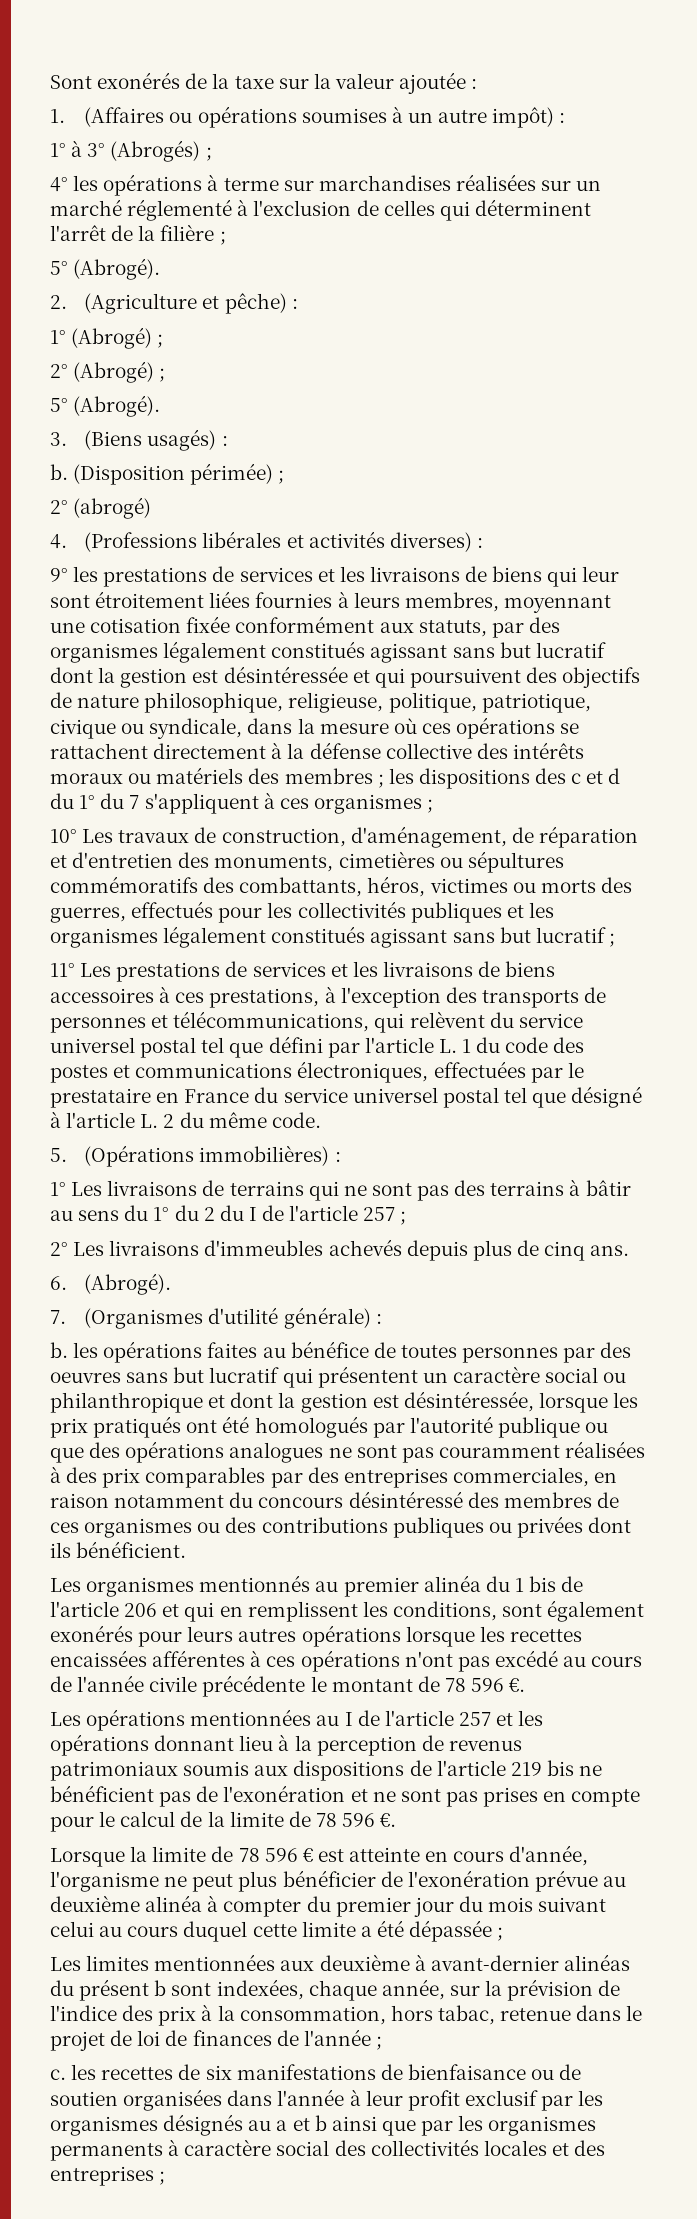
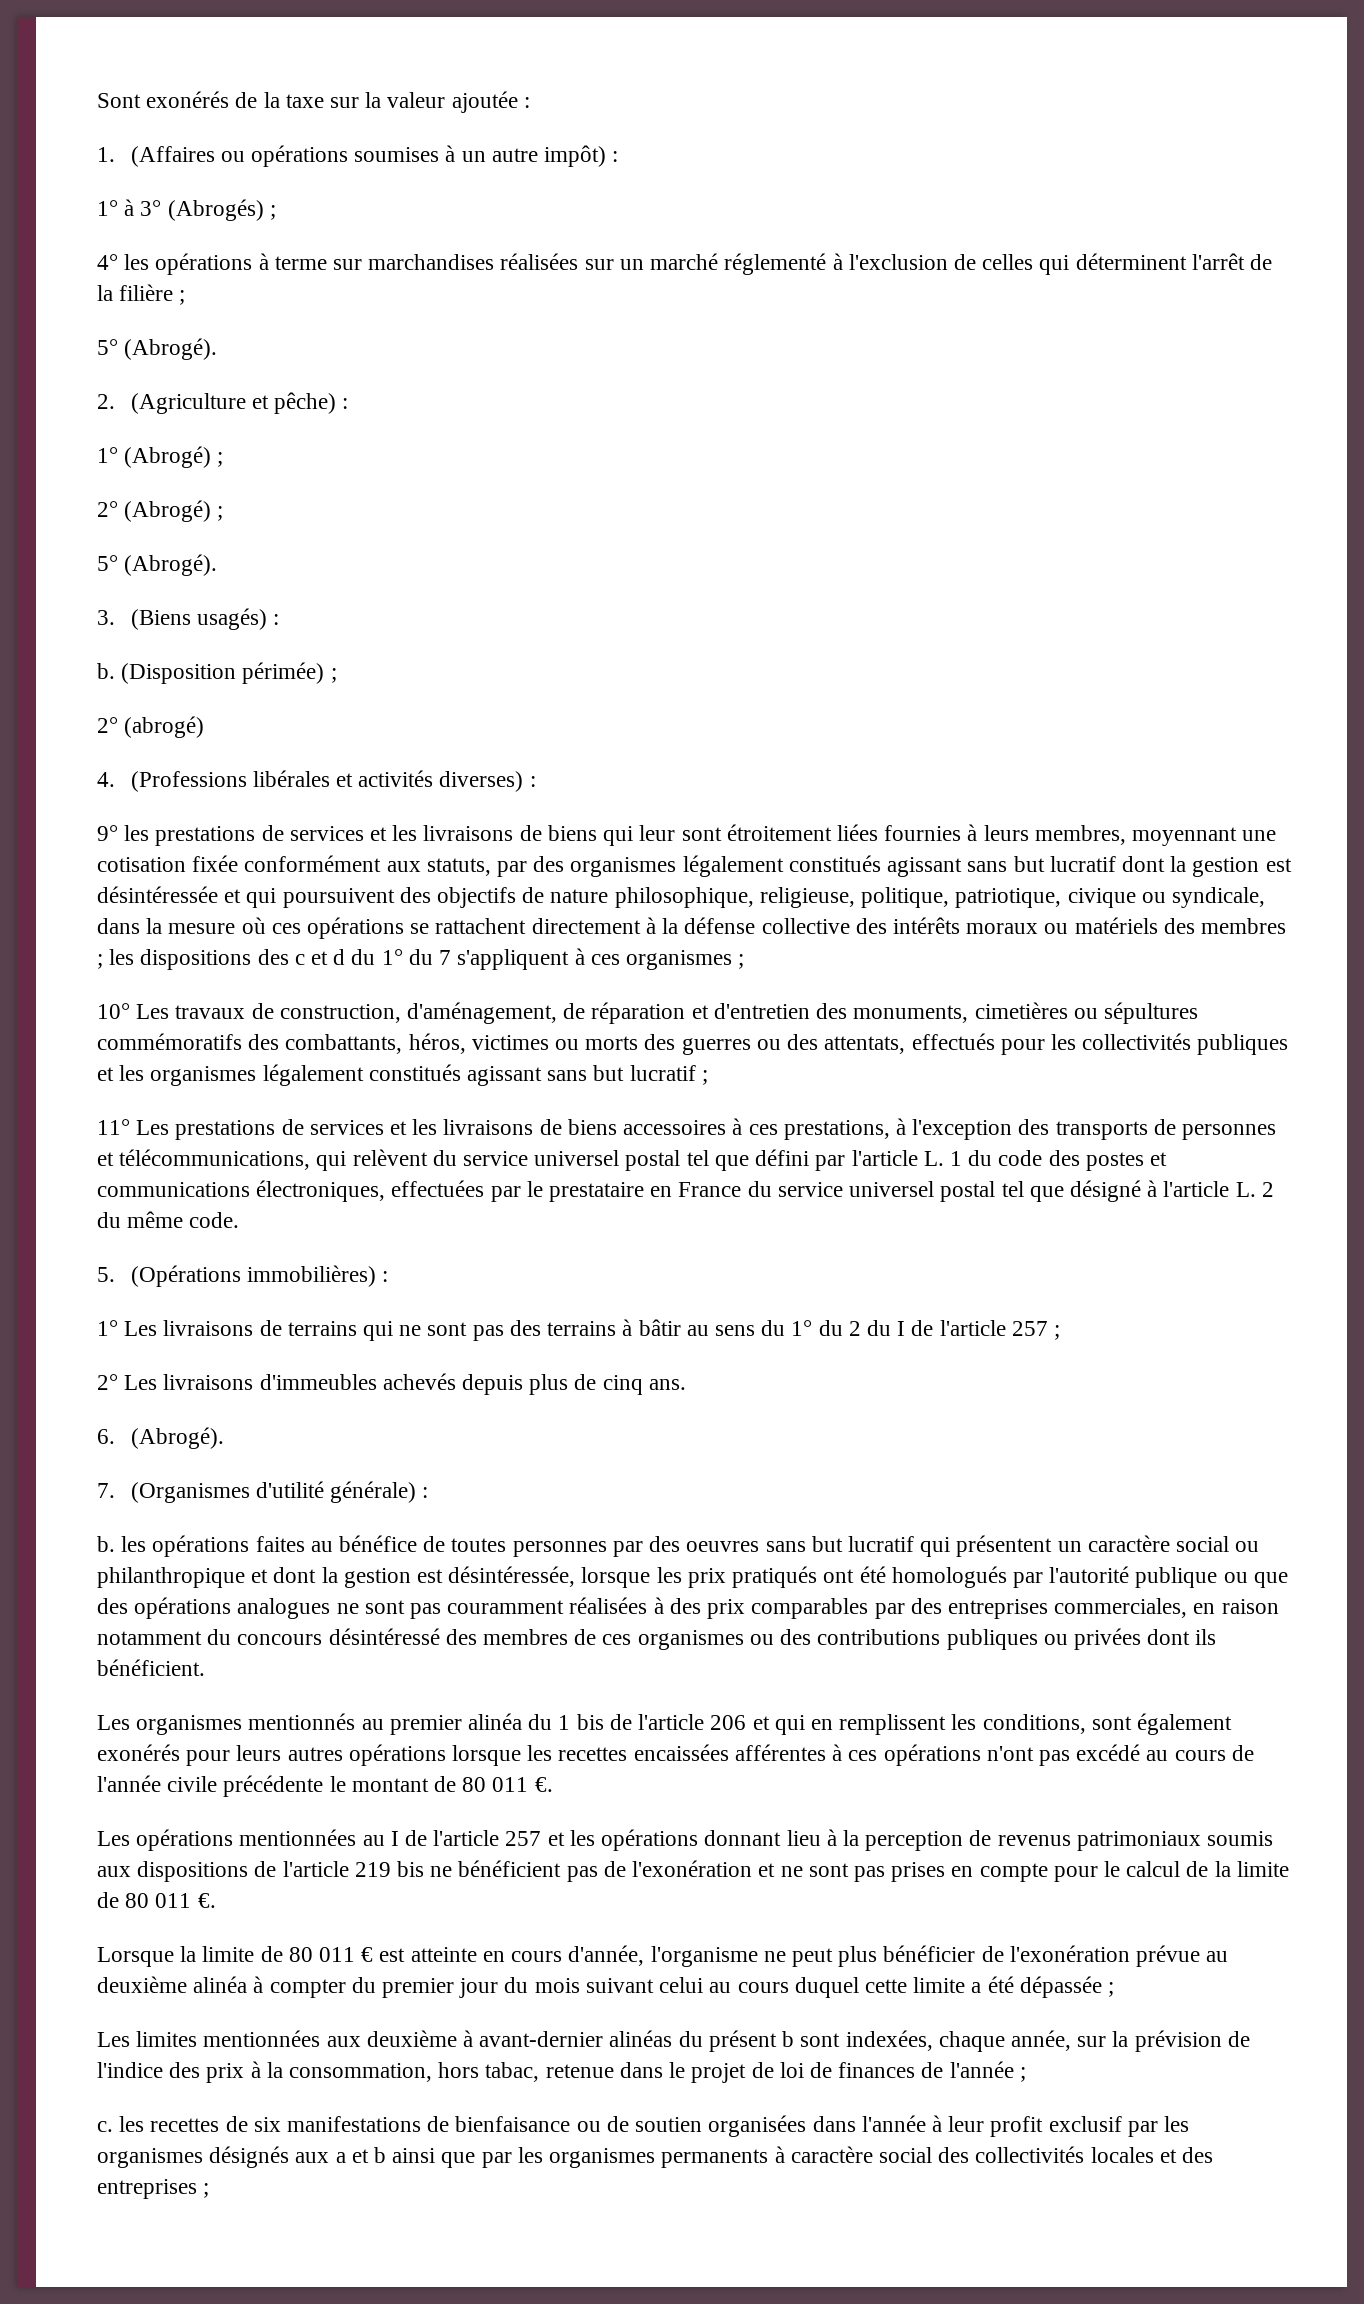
[50,907,126,923] guerres, -> [681,1034,906,1055] guerres ou des attentats,
[444,1678,505,1692] 78 596 -> [462,1777,529,1792] 80 011
[315,1813,376,1827] 78 596 -> [125,1893,192,1908] 80 011
[238,1848,298,1862] 78 596 -> [288,1947,356,1962] 80 011
[248,2120,272,2131] au -> [295,2152,330,2163] aux

